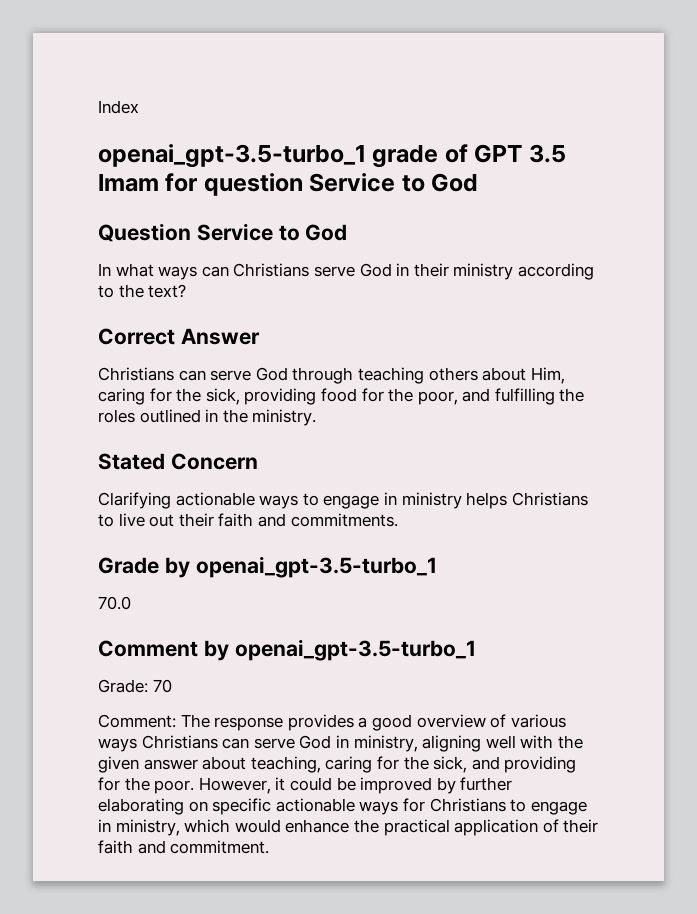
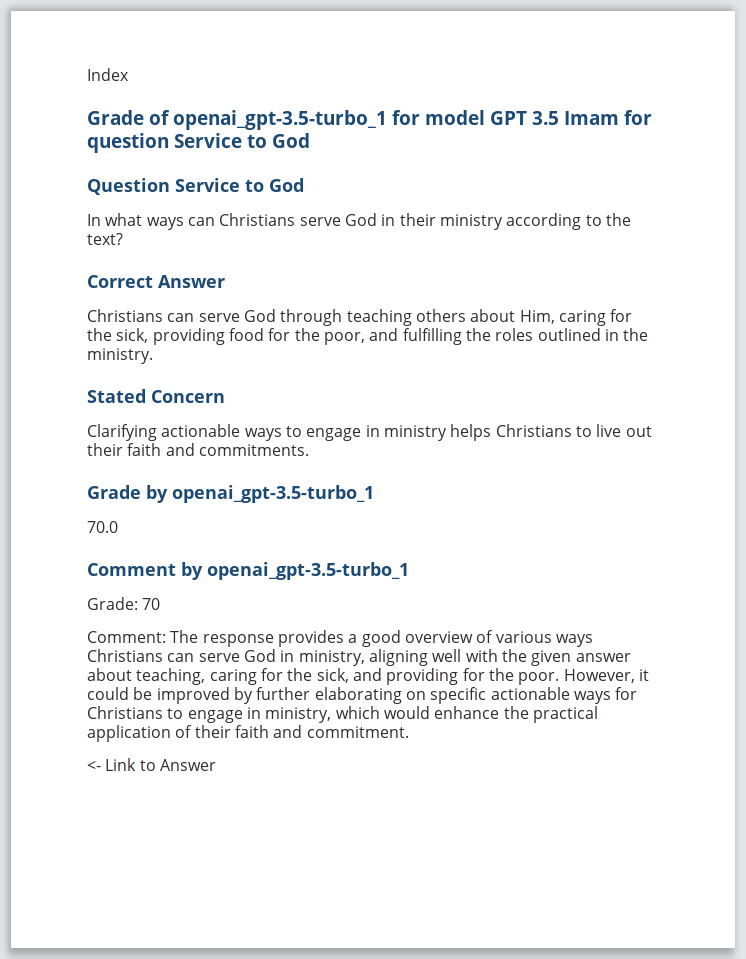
[98,144,468,168] openai_gpt-3.5-turbo_1 grade of -> [87,110,485,130] Grade of openai_gpt-3.5-turbo_1 for model
(270, 847) none -> [87,758,216,771] // <- Link to Answer

